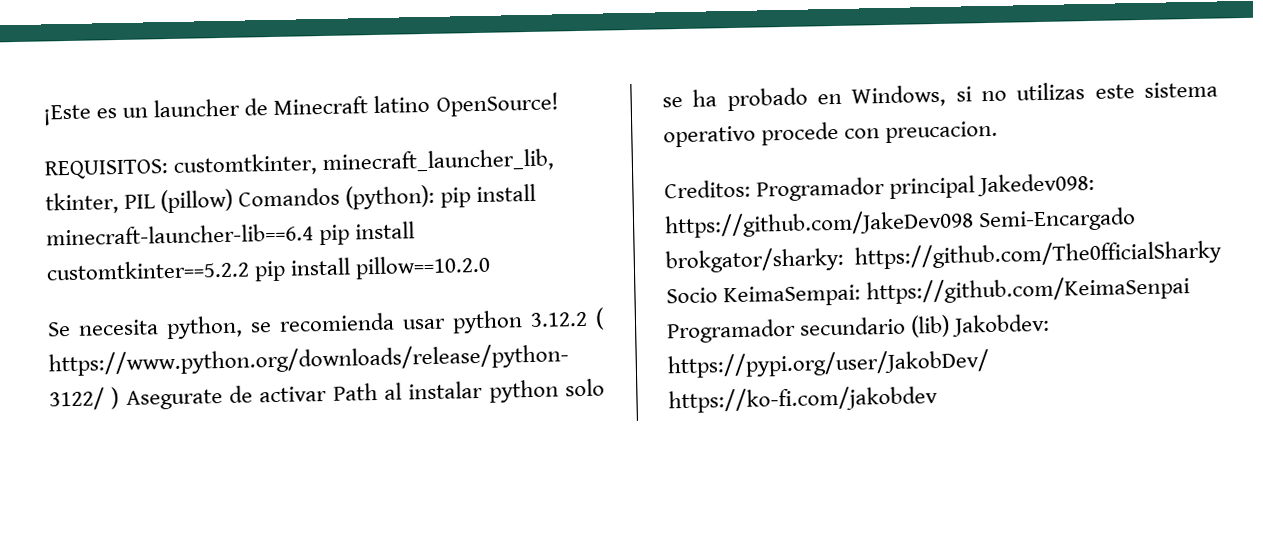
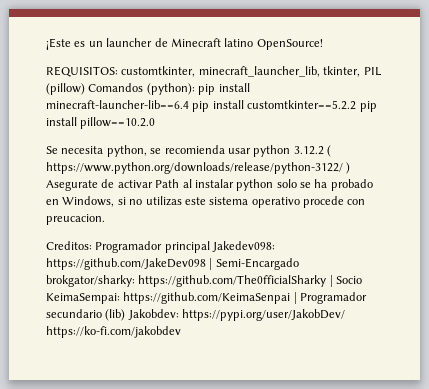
(974, 224) none -> [209,258,213,270] |
(1222, 254) none -> [329,275,333,287] |
(1191, 290) none -> [293,292,297,304] |

